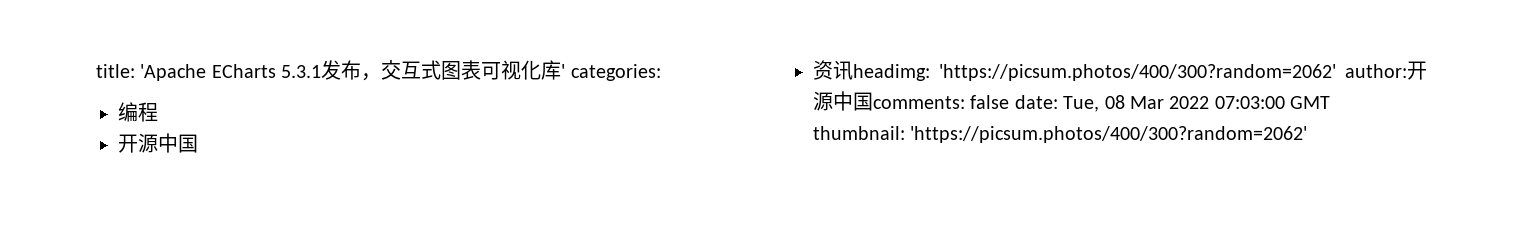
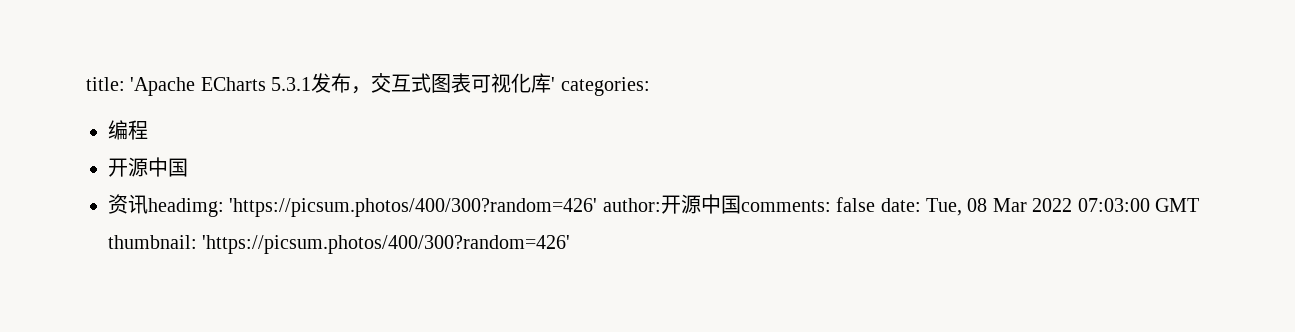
[939,64,1336,81] 'https://picsum.photos/400/300?random=2062' -> [229,198,598,217] 'https://picsum.photos/400/300?random=426'
[910,126,1308,143] 'https://picsum.photos/400/300?random=2062' -> [202,235,571,254] 'https://picsum.photos/400/300?random=426'

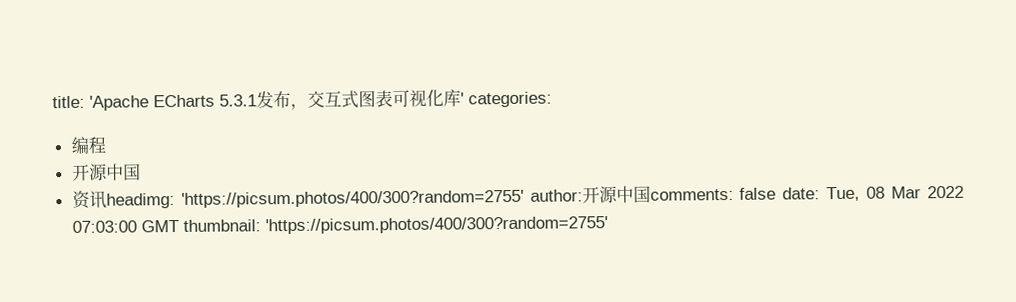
[229,198,598,217] 'https://picsum.photos/400/300?random=426' -> [180,189,524,208] 'https://picsum.photos/400/300?random=2755'
[202,235,571,254] 'https://picsum.photos/400/300?random=426' -> [264,216,608,235] 'https://picsum.photos/400/300?random=2755'

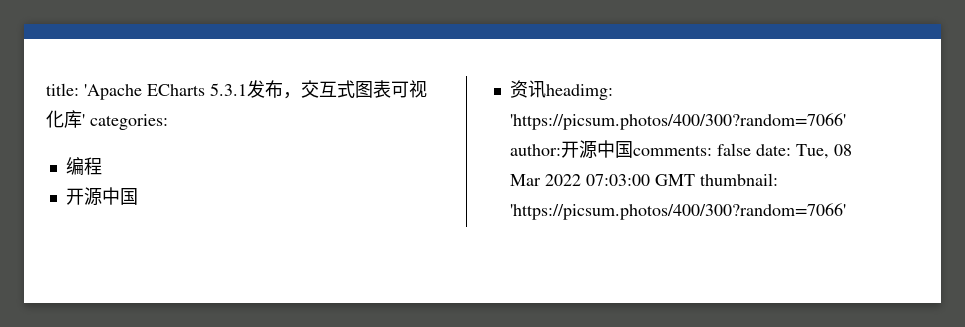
[180,189,524,208] 'https://picsum.photos/400/300?random=2755' -> [509,113,846,130] 'https://picsum.photos/400/300?random=7066'
[264,216,608,235] 'https://picsum.photos/400/300?random=2755' -> [509,203,846,220] 'https://picsum.photos/400/300?random=7066'

